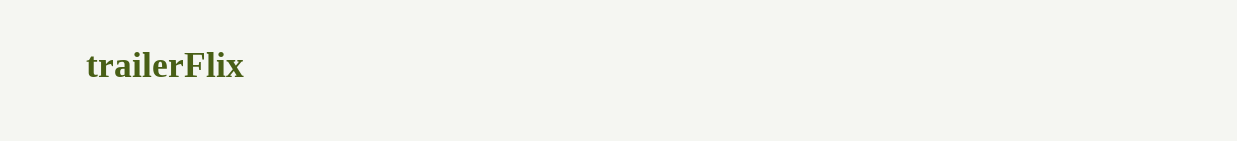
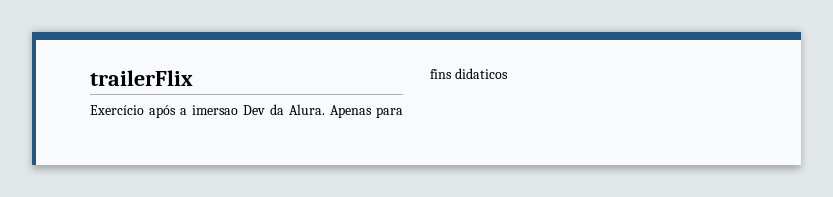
(244, 64) none -> [90,104,403,118] [430,68,508,79] // Exercício após a imersao Dev da Alura. Apenas para fins didaticos

